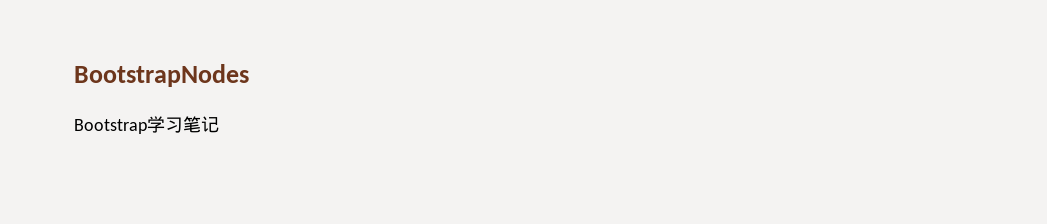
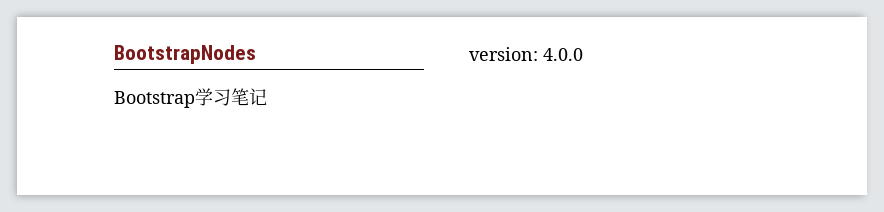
(219, 124) none -> [469,47,583,61] // version: 4.0.0

